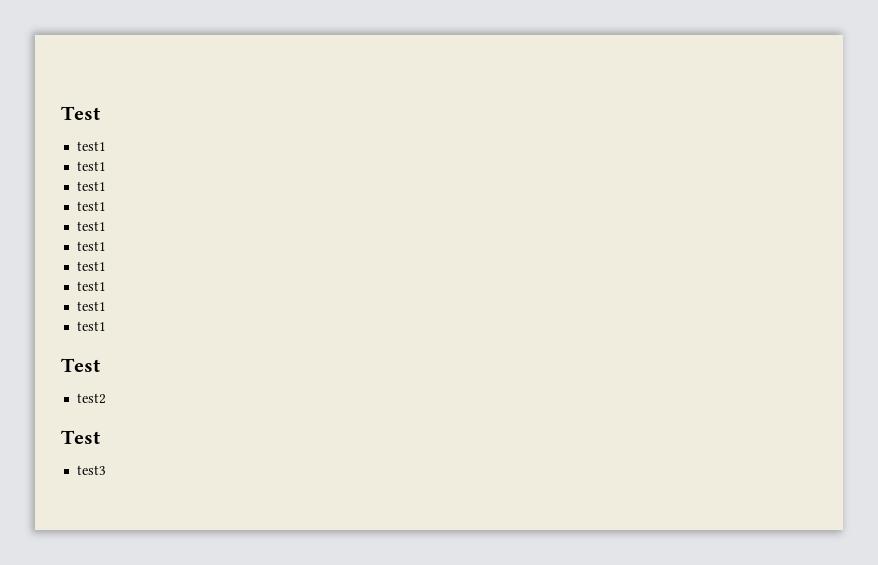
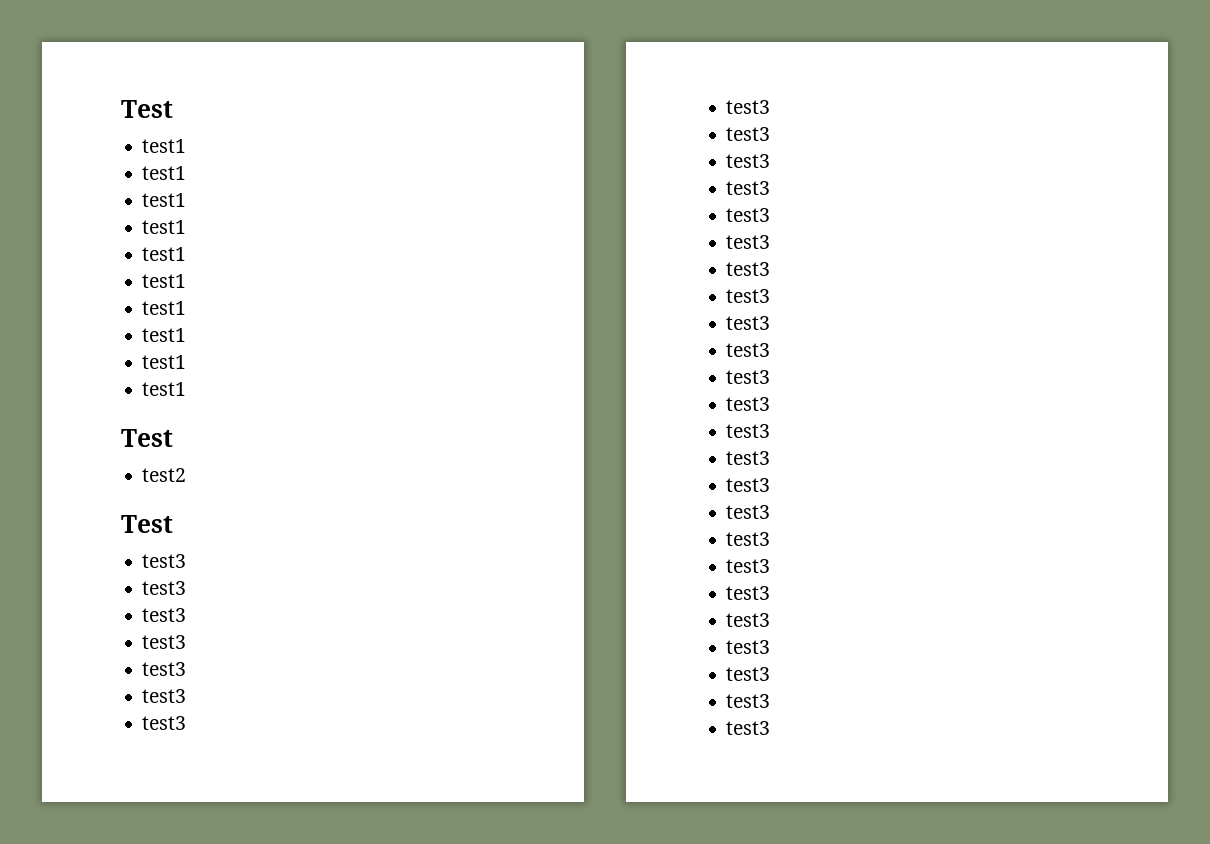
(106, 470) none -> [142,581,187,595] [142,608,187,622] [142,635,187,649] [142,662,187,676] [142,689,187,703] [142,716,187,730] [726,100,771,114] [726,127,771,141] [726,154,771,168] [726,181,771,195] [726,208,771,222] [726,235,771,249] [726,262,771,276] [726,289,771,303] [726,316,771,330] [726,343,771,357] [726,370,771,384] [726,397,771,411] [726,424,771,438] [726,451,771,465] [726,478,771,492] [726,505,771,519] [726,532,771,546] [726,559,771,573] [726,586,771,600] [726,613,771,627] [726,640,771,654] [726,667,771,681] [726,694,771,708] [726,721,771,735] // test3 // test3 // test3 // test3 // test3 // test3 // test3 // test3 // test3 // test3 // test3 // test3 // test3 // test3 // test3 // test3 // test3 // test3 // test3 // test3 // test3 // test3 // test3 // test3 // test3 // test3 // test3 // test3 // test3 // test3

